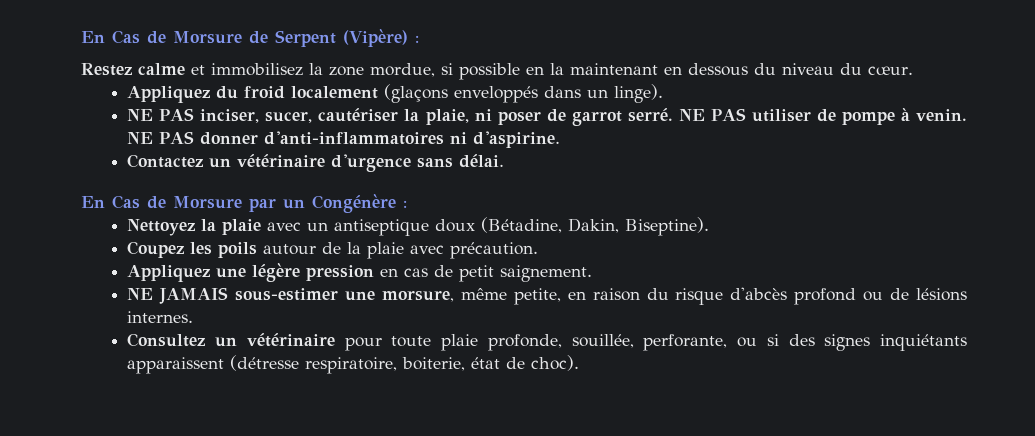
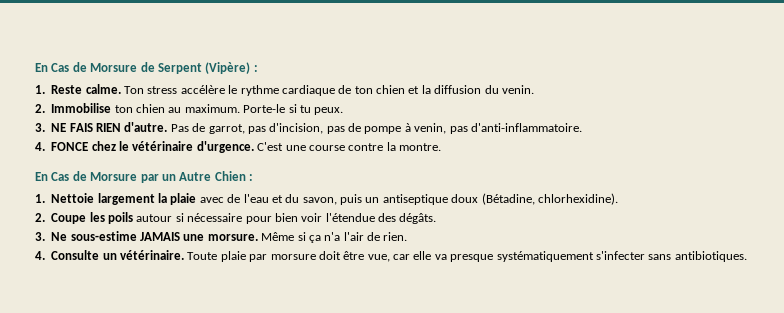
[81,63,913,80] [127,84,664,103] [127,108,967,126] [127,131,561,148] [127,154,505,172] Restez calme et immobilisez la zone mordue, si possible en la maintenant en dessous du niveau du cœur. // Appliquez du froid localement (glaçons enveloppés dans un linge). // NE PAS inciser, sucer, cautériser la plaie, ni poser de garrot serré. NE PAS utiliser de pompe à venin. NE PAS donner d'anti-inflammatoires ni d'aspirine. // Contactez un vétérinaire d'urgence sans délai. -> [35,84,534,96] [35,103,344,115] [35,122,582,134] [35,141,441,153] 1. Reste calme. Ton stress accélère le rythme cardiaque de ton chien et la diffusion du venin. // 2. Immobilise ton chien au maximum. Porte-le si tu peux. // 3. NE FAIS RIEN d'autre. Pas de garrot, pas d'incision, pas de pompe à venin, pas d'anti-inflammatoire. // 4. FONCE chez le vétérinaire d'urgence. C'est une course contre la montre.
[312,194,407,213] [127,217,710,236] [127,241,539,259] [127,263,593,282] [127,287,967,305] [127,311,194,323] [127,333,967,351] [127,355,580,374] Congénère : // Nettoyez la plaie avec un antiseptique doux (Bétadine, Dakin, Biseptine). // Coupez les poils autour de la plaie avec précaution. // Appliquez une légère pression en cas de petit saignement. // NE JAMAIS sous-estimer une morsure, même petite, en raison du risque d'abcès profond ou de lésions internes. // Consultez un vétérinaire pour toute plaie profonde, souillée, perforante, ou si des signes inquiétants apparaissent (détresse respiratoire, boiterie, état de choc). -> [179,171,253,181] [35,193,618,205] [35,212,437,224] [35,231,408,243] [35,250,747,262] Autre Chien : // 1. Nettoie largement la plaie avec de l'eau et du savon, puis un antiseptique doux (Bétadine, chlorhexidine). // 2. Coupe les poils autour si nécessaire pour bien voir l'étendue des dégâts. // 3. Ne sous-estime JAMAIS une morsure. Même si ça n'a l'air de rien. // 4. Consulte un vétérinaire. Toute plaie par morsure doit être vue, car elle va presque systématiquement s'infecter sans antibiotiques.

